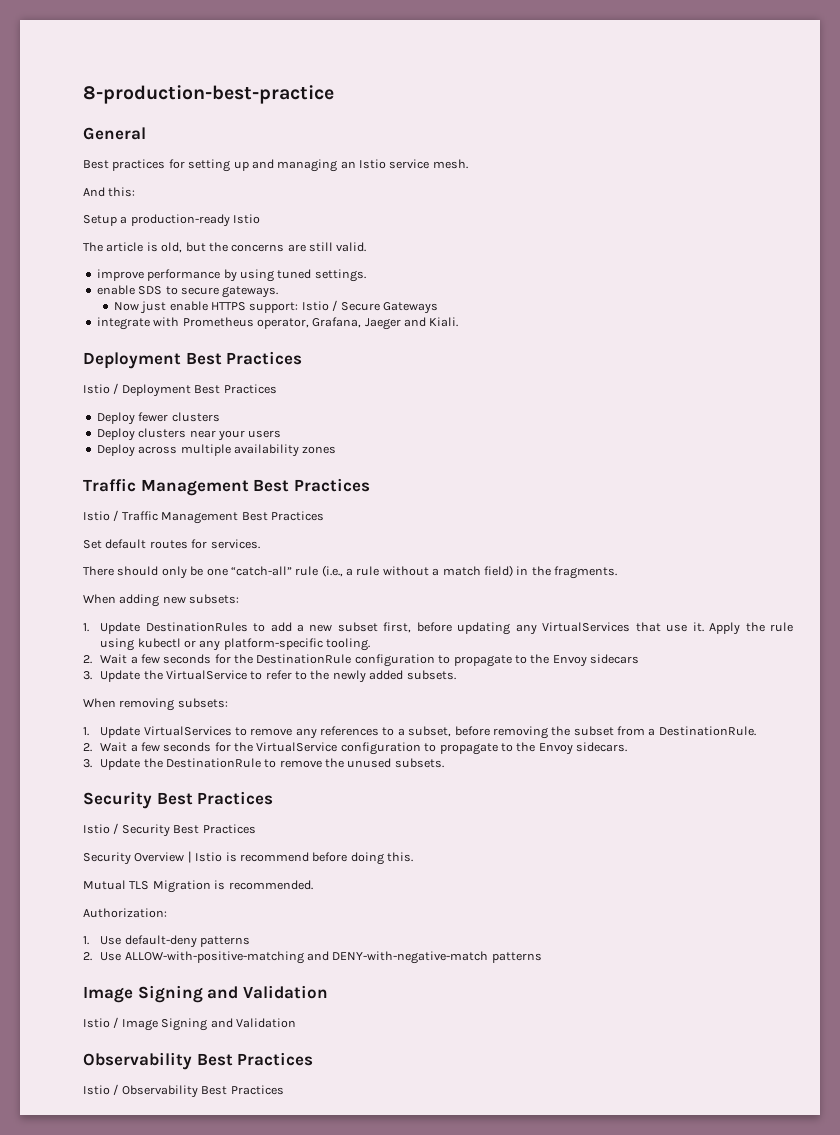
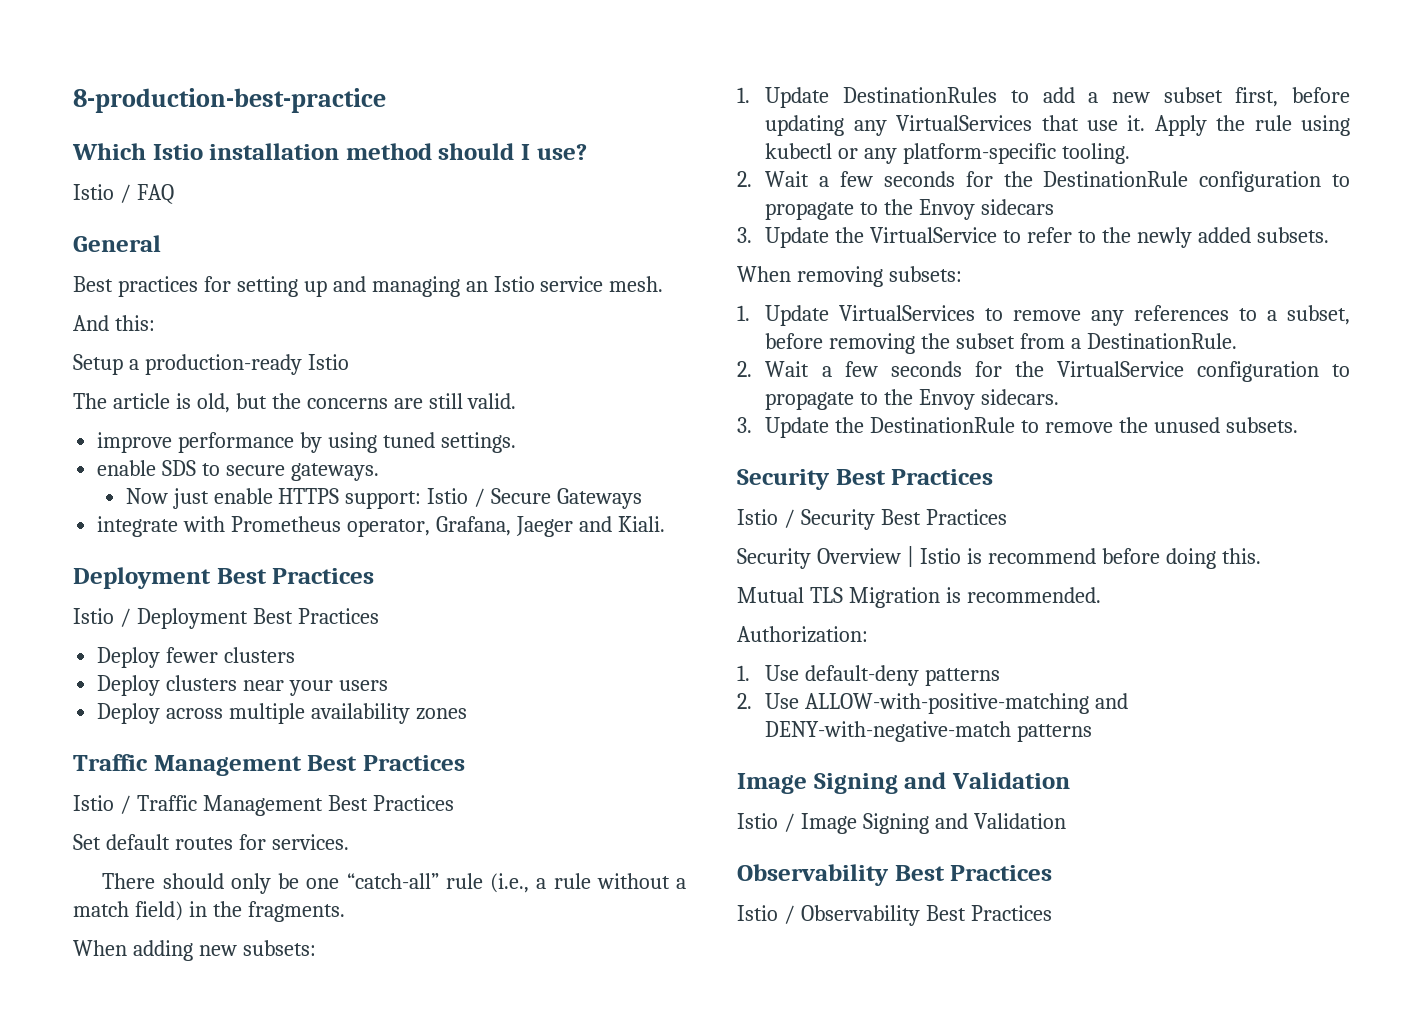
(334, 94) none -> [72,143,587,160] [73,184,174,204] // Which Istio installation method should I use? // Istio / FAQ

